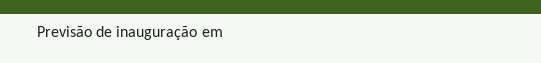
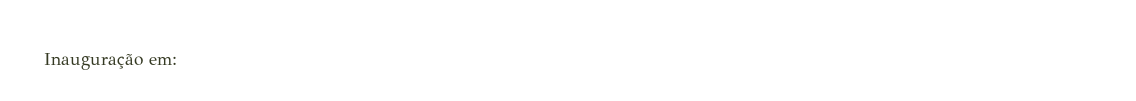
[37,26,223,40] Previsão de inauguração em -> [44,53,177,70] Inauguração em:

